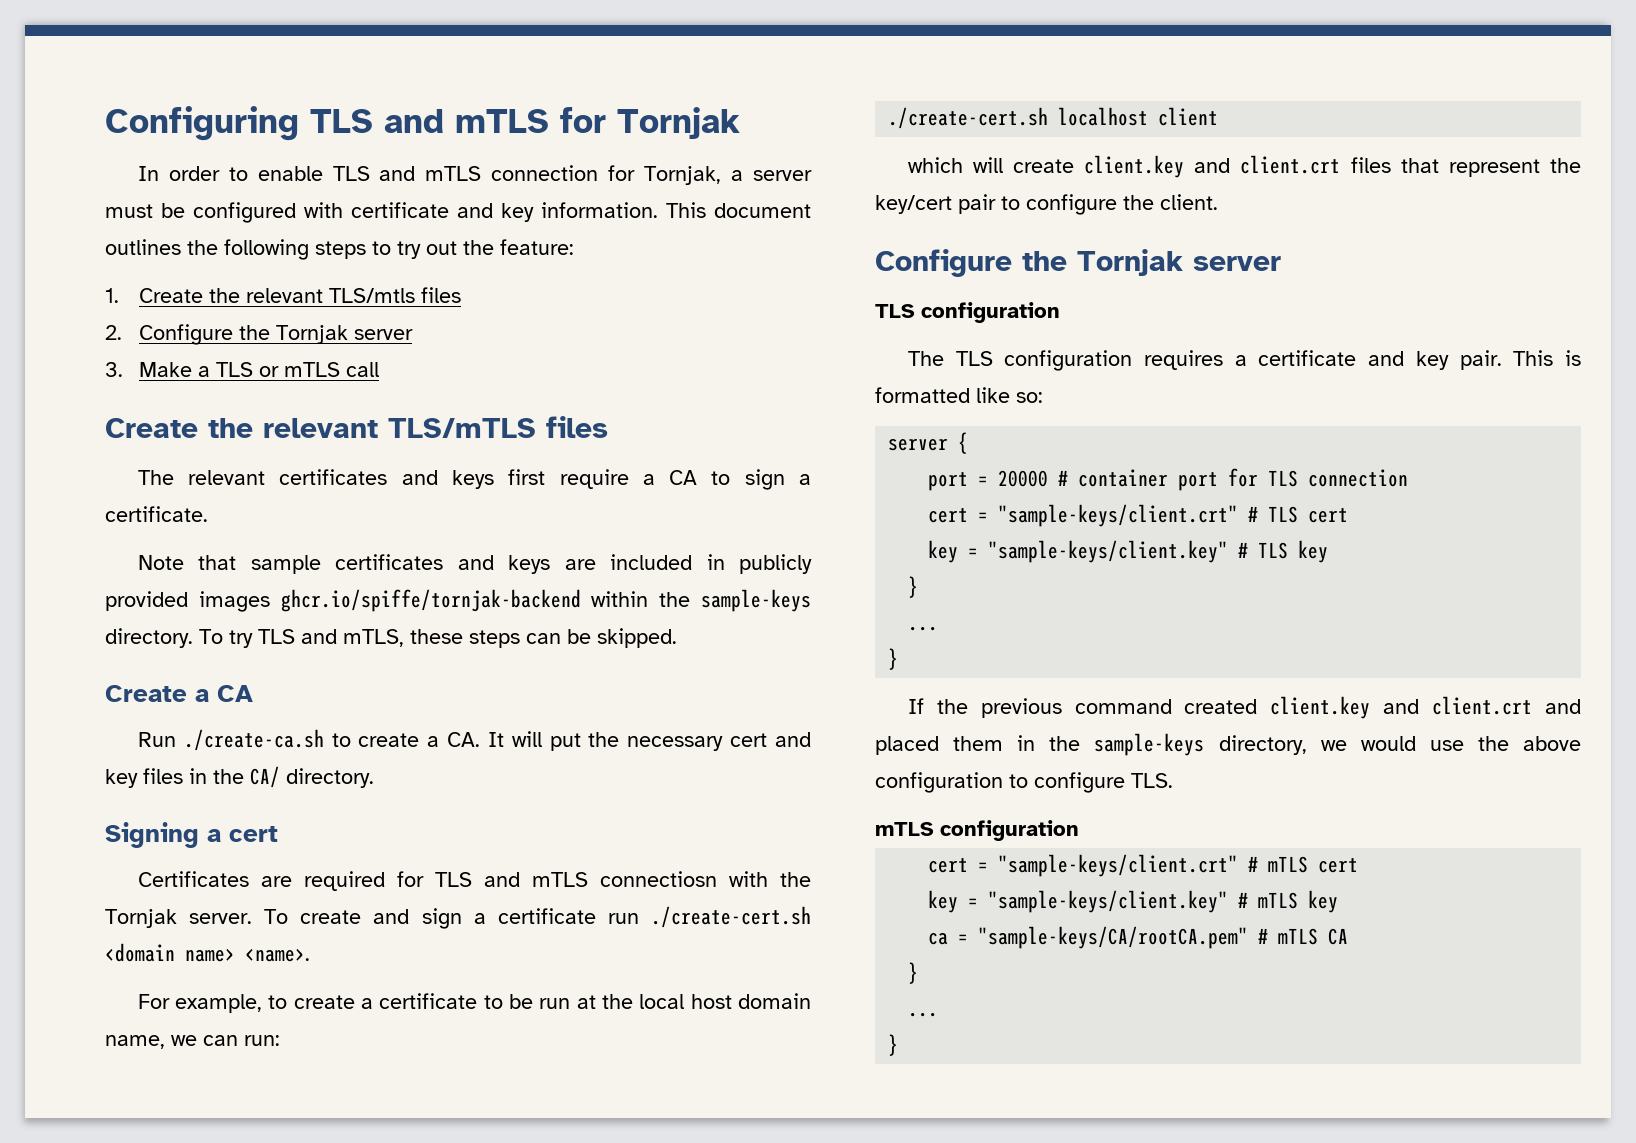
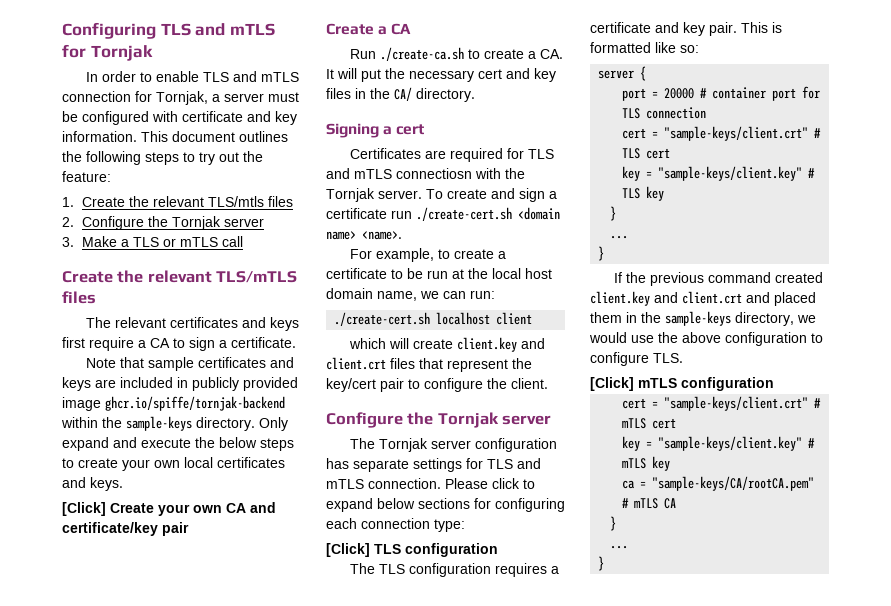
[198,591,270,612] images -> [62,397,101,411] image
[199,628,677,648] To try TLS and mTLS, these steps can be skipped. -> [259,417,288,431] [62,437,294,451] [62,457,285,471] [62,477,123,491] [62,502,276,516] [62,522,189,536] Only expand and execute the below steps to create your own local certificates and keys. // [Click] Create your own CA and certificate/key pair
(1281, 263) none -> [350,438,558,452] [326,458,541,472] [326,478,535,489] [326,498,565,512] [326,518,465,532] [326,543,370,557] The Tornjak server configuration has separate settings for TLS and mTLS connection. Please click to expand below sections for configuring each connection type: // [Click]
(1173, 780) none -> [590,377,634,391] [Click]

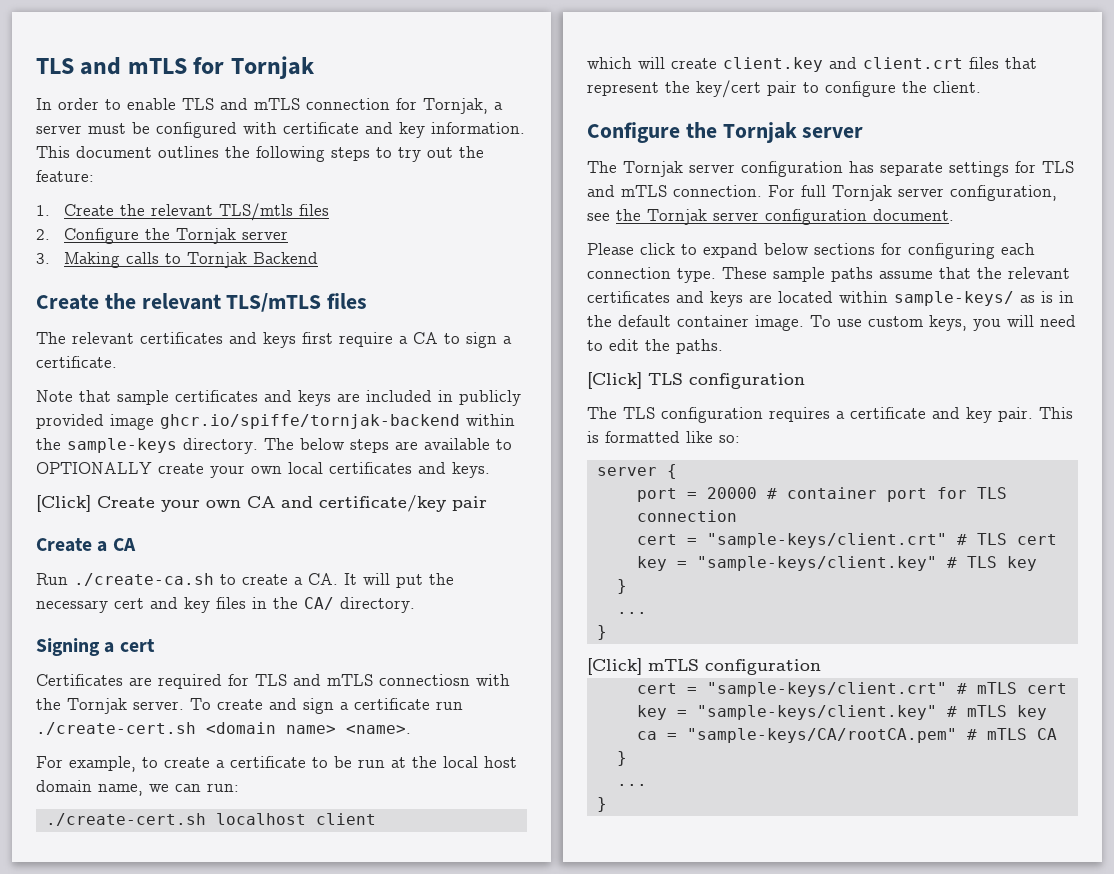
[62,22,156,39] Configuring -> (36, 66) none
[82,236,244,247] Make a TLS or mTLS call -> [63,252,318,268] Making calls to Tornjak Backend
[259,417,288,431] [62,437,294,451] [62,458,74,468] Only expand and execute the below steps to -> [264,438,512,453] [36,462,152,474] The below steps are available to OPTIONALLY
(441, 483) none -> [768,185,1057,201] [587,209,954,225] For full Tornjak server configuration, see the Tornjak server configuration document. //
[434,519,465,532] type: -> [677,267,1070,283] [587,291,1074,307] [587,315,1076,331] [587,339,723,354] type. These sample paths assume that the relevant certificates and keys are located within sample-keys/ as is in the default container image. To use custom keys, you will need to edit the paths.
[614,272,824,286] [590,291,816,306] [590,311,816,326] [589,332,823,346] [590,352,683,366] // If the previous command created client.key and client.crt and placed them in the sample-keys directory, we would use the above configuration to configure TLS. -> (607, 632) none

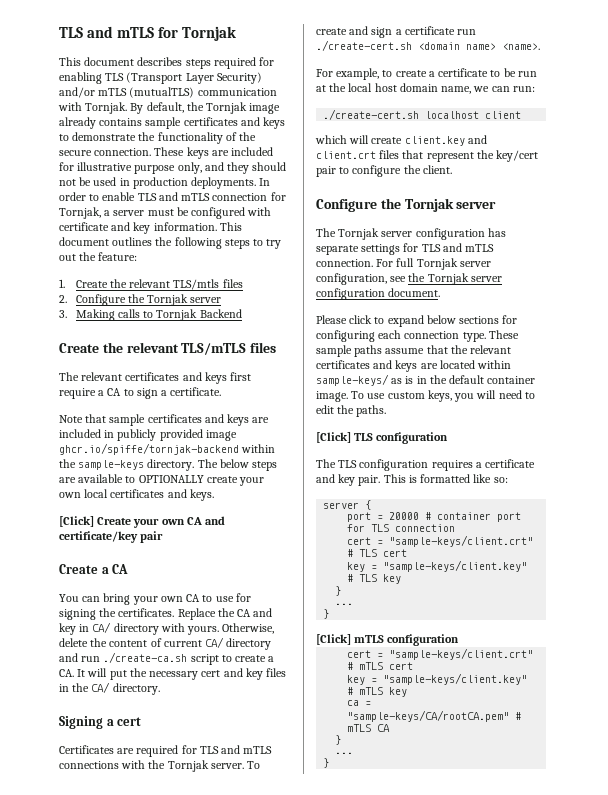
(314, 67) none -> [59,57,275,69] [59,72,262,84] [59,87,277,98] [58,102,281,114] [59,117,286,129] [59,132,257,144] [59,147,274,159] [59,162,287,174] [59,177,257,189] This document describes steps required for enabling TLS (Transport Layer Security) and/or mTLS (mutualTLS) communication with Tornjak. By default, the Tornjak image already contains sample certificates and keys to demonstrate the functionality of the secure connection. These keys are included for illustrative purpose only, and they should not be used in production deployments.
[36,573,214,586] Run ./create-ca.sh -> [59,593,251,605] [59,608,273,620] [59,622,275,635] [59,637,272,650] [59,652,219,665] You can bring your own CA to use for signing the certificates. Replace the CA and key in CA/ directory with yours. Otherwise, delete the content of current CA/ directory and run ./create-ca.sh script
[379,674,470,686] connectiosn -> [59,761,119,769] connections

